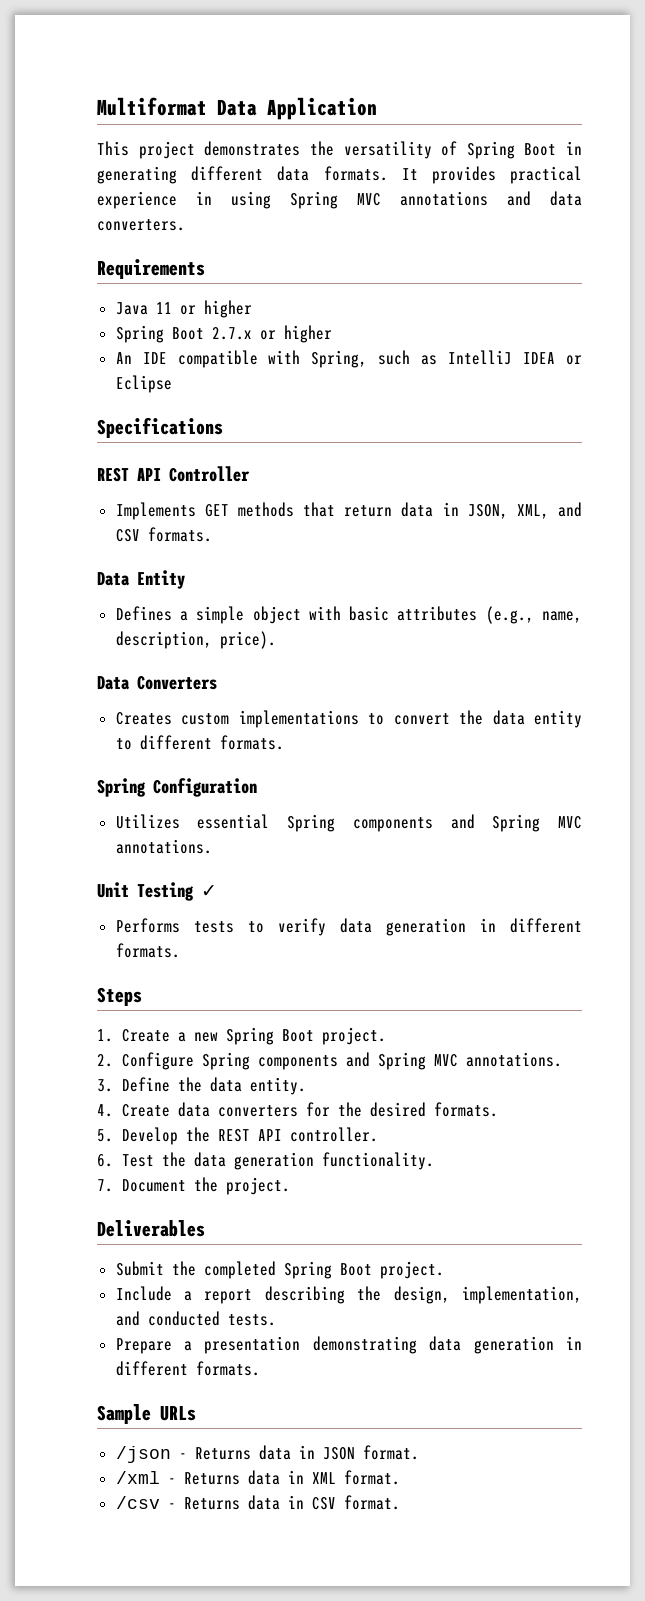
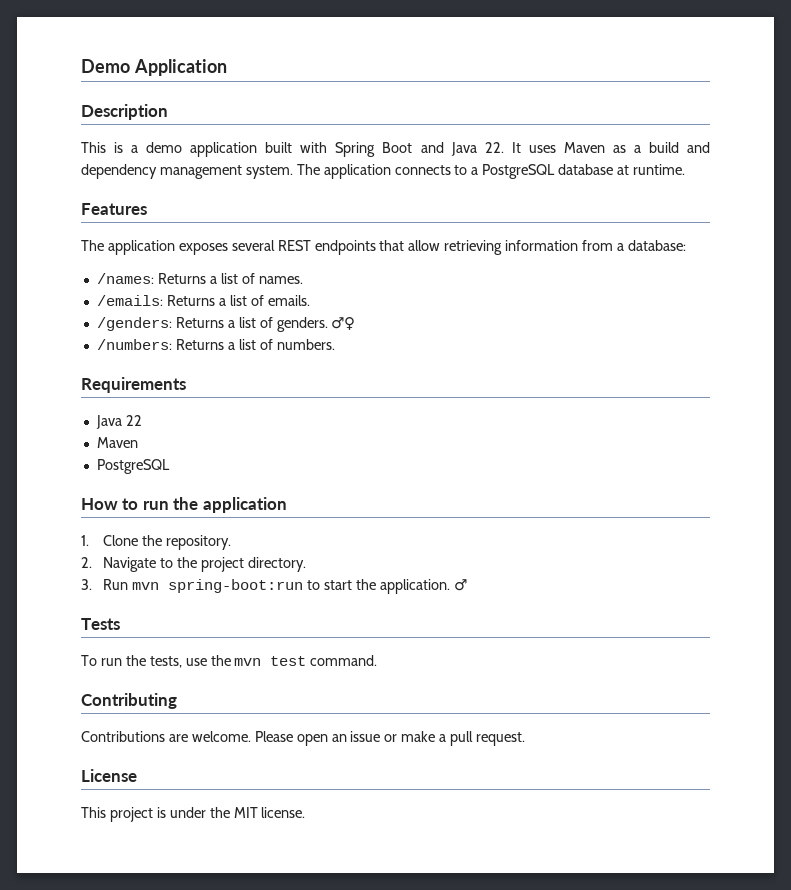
[97,97,257,116] Multiformat Data -> [81,59,130,73] Demo
[97,141,582,159] [97,166,582,184] [97,191,582,209] [97,219,185,231] [97,259,205,279] [115,300,252,318] [115,325,332,343] [115,350,582,368] [115,375,172,393] [97,417,223,438] [97,466,250,482] [115,502,582,520] [115,527,212,542] [97,570,185,589] [115,606,582,624] [115,631,276,649] [97,675,217,690] [115,710,582,728] [115,735,284,750] [97,778,257,797] [115,814,583,832] [115,839,212,854] [97,882,217,901] [115,918,582,936] [115,943,180,958] [97,987,142,1006] [97,1027,386,1045] [97,1052,562,1070] [97,1077,306,1095] [97,1102,498,1117] [97,1127,378,1145] [97,1152,434,1170] [97,1177,290,1195] [97,1220,205,1237] [115,1261,444,1279] [115,1286,582,1304] [115,1311,276,1326] [115,1336,582,1354] [115,1361,260,1376] [97,1404,196,1424] [115,1445,419,1463] [115,1470,400,1485] [115,1495,400,1510] // This project demonstrates the versatility of Spring Boot in generating different data formats. It provides practical experience in using Spring MVC annotations and data converters. // Requirements // Java 11 or higher // Spring Boot 2.7.x or higher // An IDE compatible with Spring, such as IntelliJ IDEA or Eclipse // Specifications // REST API Controller // Implements GET methods that return data in JSON, XML, and CSV formats. // Data Entity // Defines a simple object with basic attributes (e.g., name, description, price). // Data Converters // Creates custom implementations to convert the data entity to different formats. // Spring Configuration // Utilizes essential Spring components and Spring MVC annotations. // Unit Testing ✓ // Performs tests to verify data generation in different formats. // Steps // 1. Create a new Spring Boot project. // 2. Configure Spring components and Spring MVC annotations. // 3. Define the data entity. // 4. Create data converters for the desired formats. // 5. Develop the REST API controller. // 6. Test the data generation functionality. // 7. Document the project. // Deliverables // Submit the completed Spring Boot project. // Include a report describing the design, implementation, and conducted tests. // Prepare a presentation demonstrating data generation in different formats. // Sample URLs // /json - Returns data in JSON format. // /xml - Returns data in XML format. // /csv - Returns data in CSV format. -> [81,104,168,120] [81,142,710,157] [81,164,686,179] [81,203,147,215] [81,240,686,255] [96,273,303,284] [96,295,310,306] [96,317,356,332] [96,339,335,350] [81,377,186,393] [95,415,142,429] [96,437,138,448] [96,459,170,474] [81,497,287,513] [81,535,231,550] [81,557,306,572] [81,579,467,594] [81,618,120,630] [81,655,378,668] [81,693,177,709] [81,731,526,746] [81,769,137,782] [81,807,306,822] // Description // This is a demo application built with Spring Boot and Java 22. It uses Maven as a build and dependency management system. The application connects to a PostgreSQL database at runtime. // Features // The application exposes several REST endpoints that allow retrieving information from a database: // /names: Returns a list of names. // /emails: Returns a list of emails. // /genders: Returns a list of genders. ♂♀ // /numbers: Returns a list of numbers. // Requirements // Java 22 // Maven // PostgreSQL // How to run the application // 1. Clone the repository. // 2. Navigate to the project directory. // 3. Run mvn spring-boot:run to start the application. ♂ // Tests // To run the tests, use the mvn test command. // Contributing // Contributions are welcome. Please open an issue or make a pull request. // License // This project is under the MIT license.

